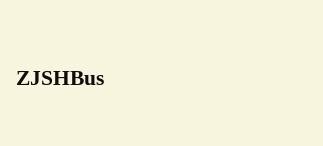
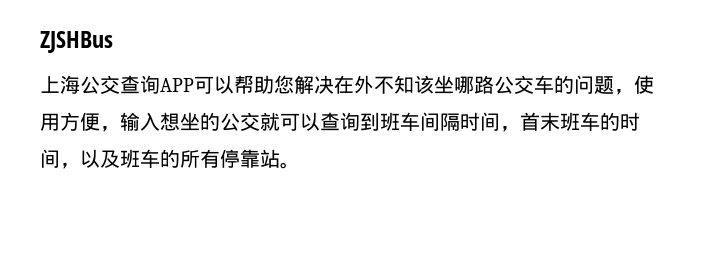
(104, 78) none -> [40,75,654,95] [40,112,640,132] [40,149,300,169] // 上海公交查询APP可以帮助您解决在外不知该坐哪路公交车的问题，使用方便，输入想坐的公交就可以查询到班车间隔时间，首末班车的时间，以及班车的所有停靠站。

